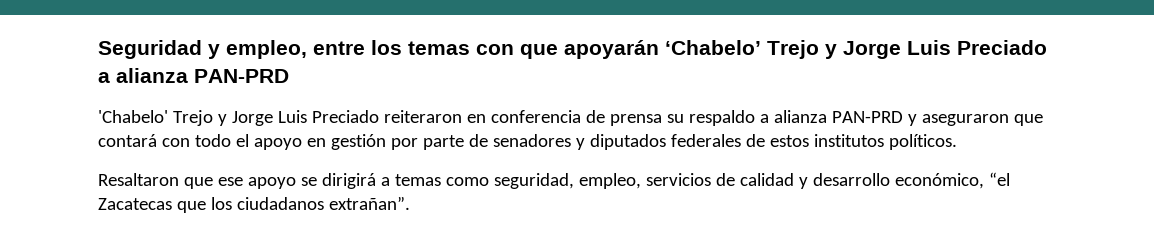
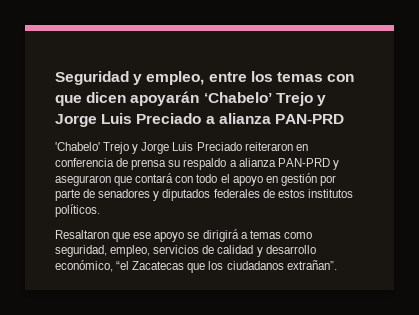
(558, 51) none -> [86,92,127,103] dicen

